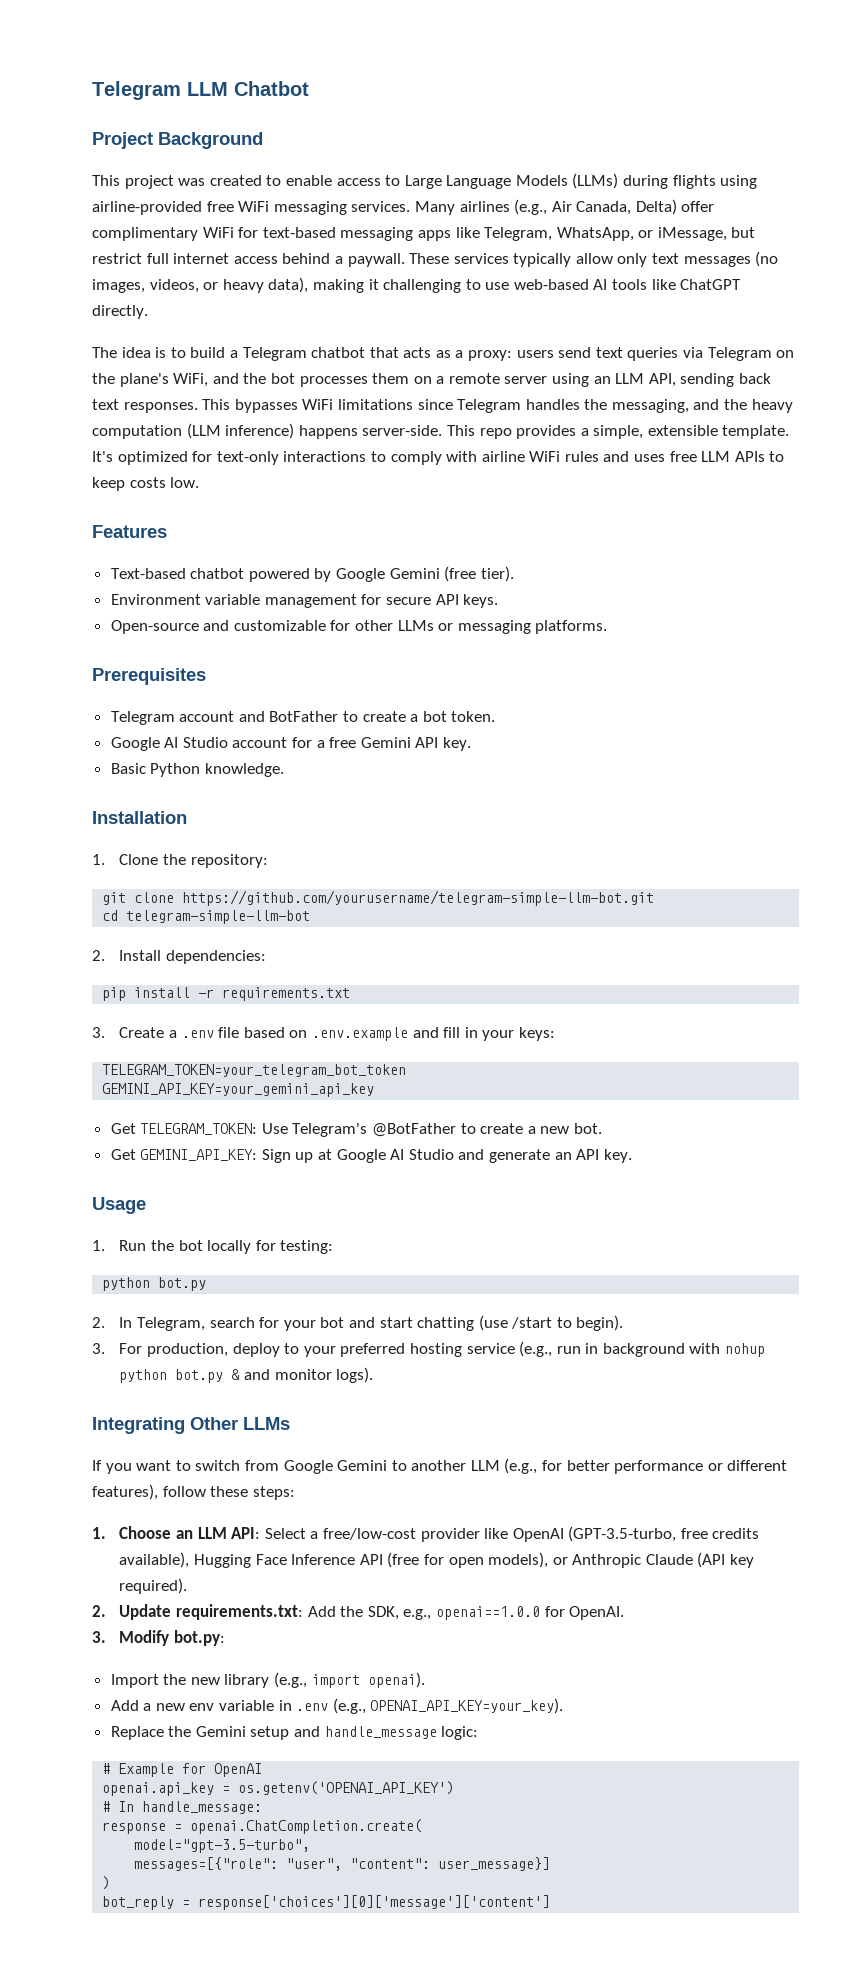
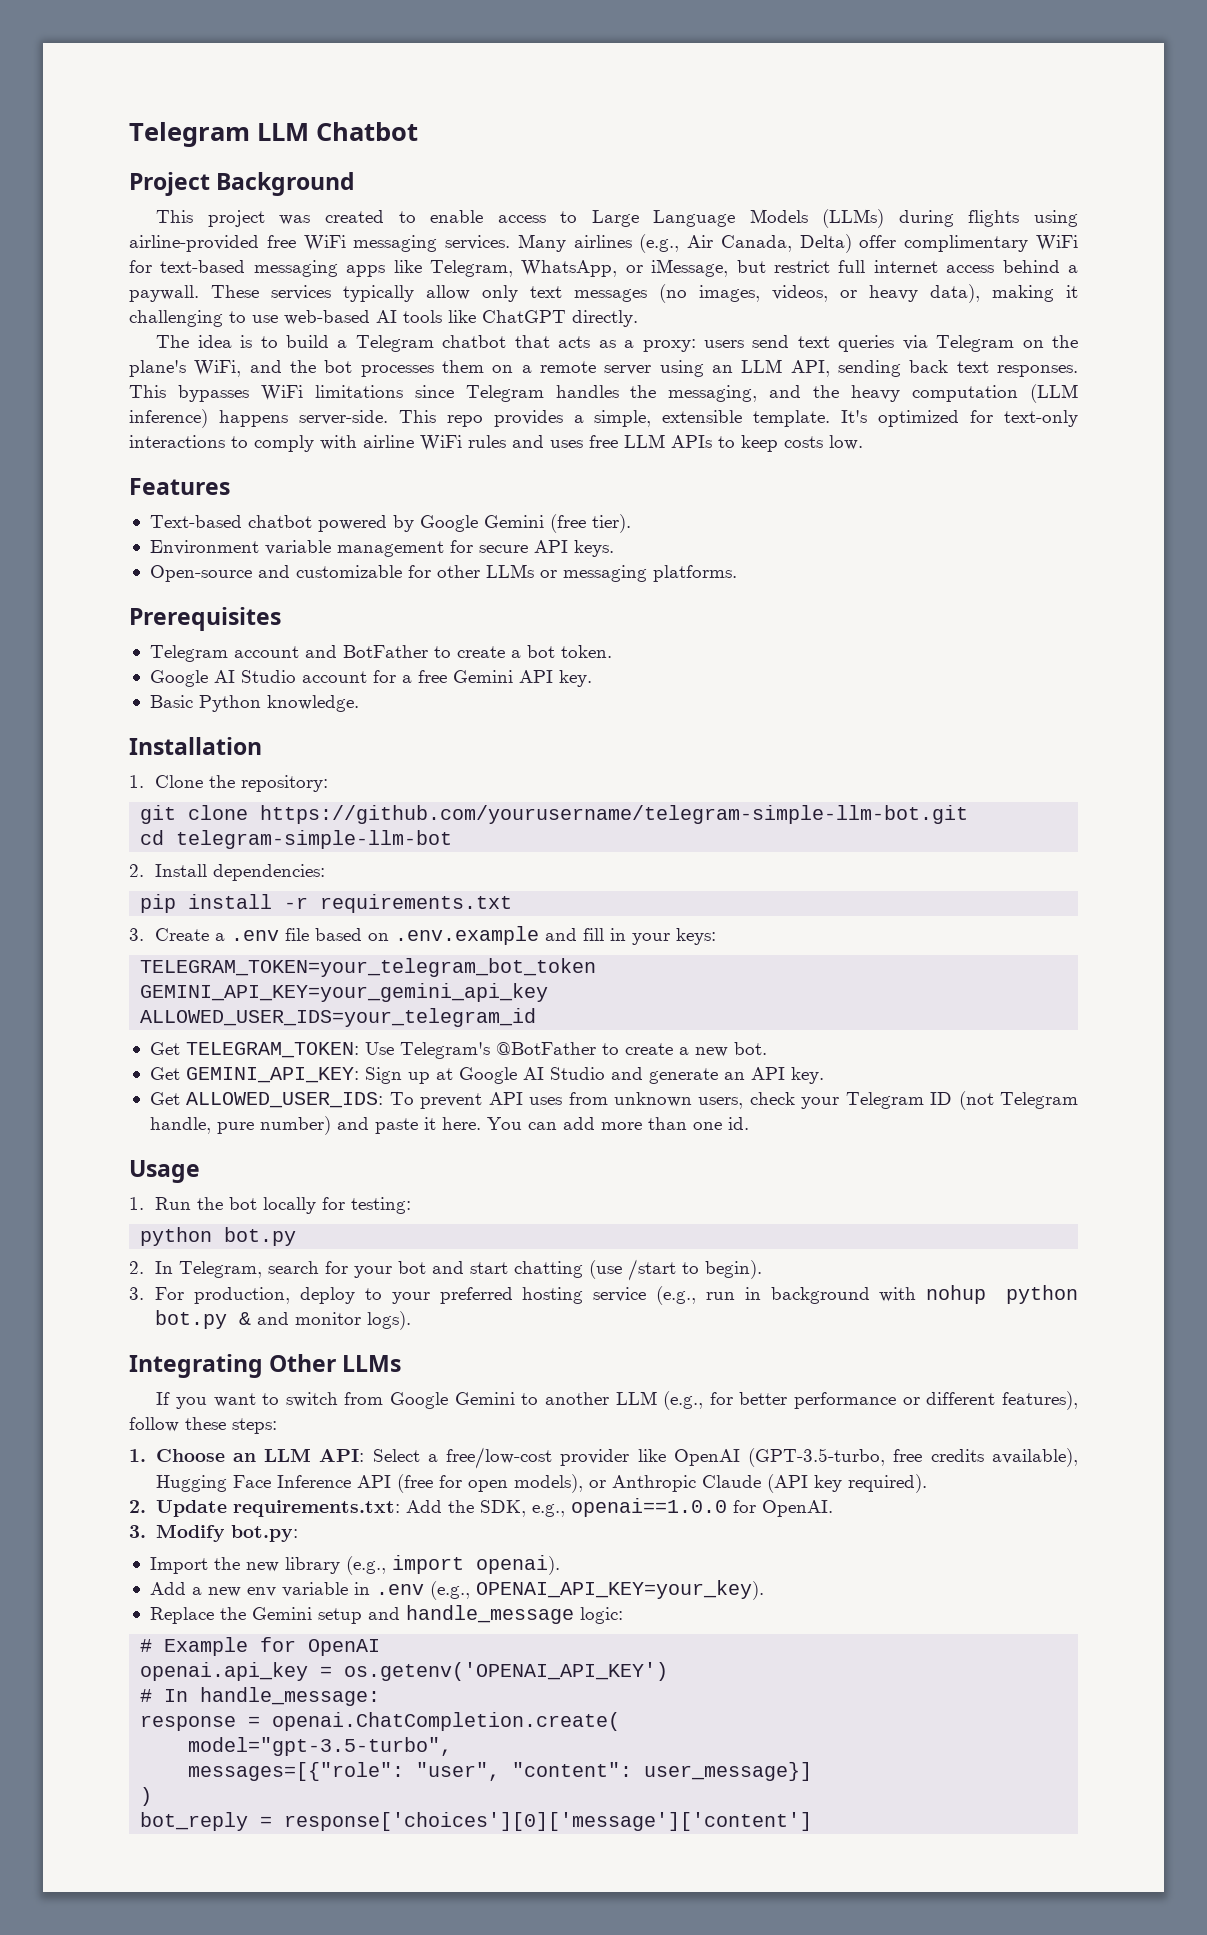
(375, 1090) none -> [140,1008,537,1027] // ALLOWED_USER_IDS=your_telegram_id
(632, 1156) none -> [149,1091,1079,1110] [149,1116,749,1135] // Get ALLOWED_USER_IDS: To prevent API uses from unknown users, check your Telegram ID (not Telegram handle, pure number) and paste it here. You can add more than one id.

